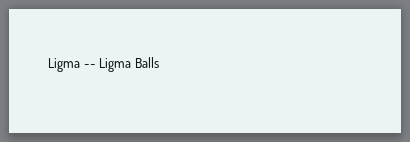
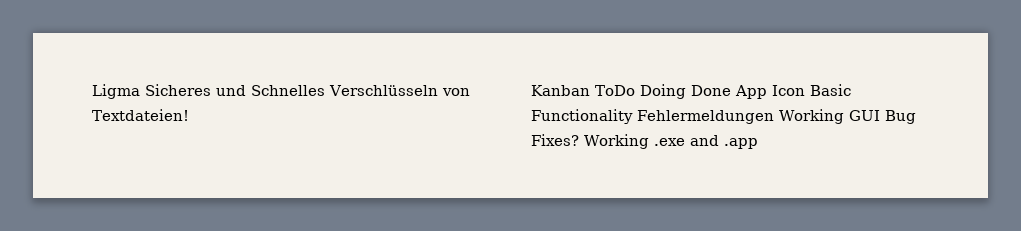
[48,57,159,72] Ligma -- Ligma Balls -> [92,84,470,99] [92,109,189,121] [531,84,851,99] [531,109,916,124] [531,134,758,149] Ligma Sicheres und Schnelles Verschlüsseln von Textdateien! // Kanban ToDo Doing Done App Icon Basic Functionality Fehlermeldungen Working GUI Bug Fixes? Working .exe and .app

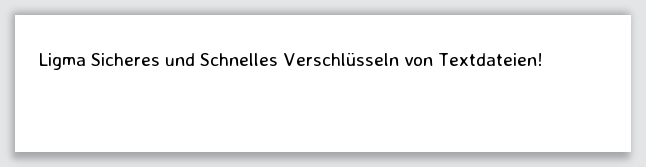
[531,84,851,99] [531,109,916,124] [531,134,758,149] // Kanban ToDo Doing Done App Icon Basic Functionality Fehlermeldungen Working GUI Bug Fixes? Working .exe and .app -> (543, 59) none

